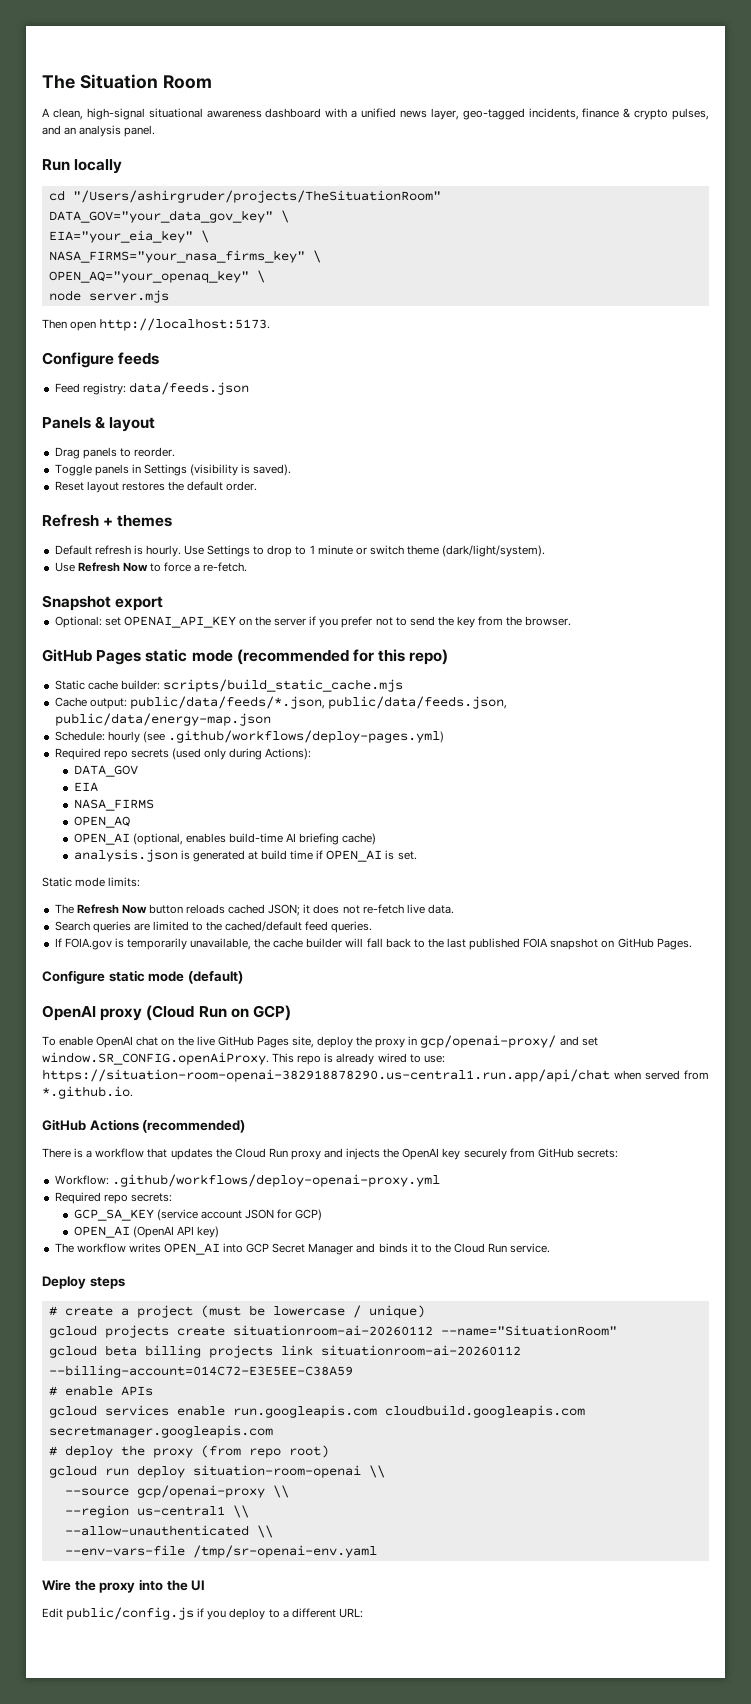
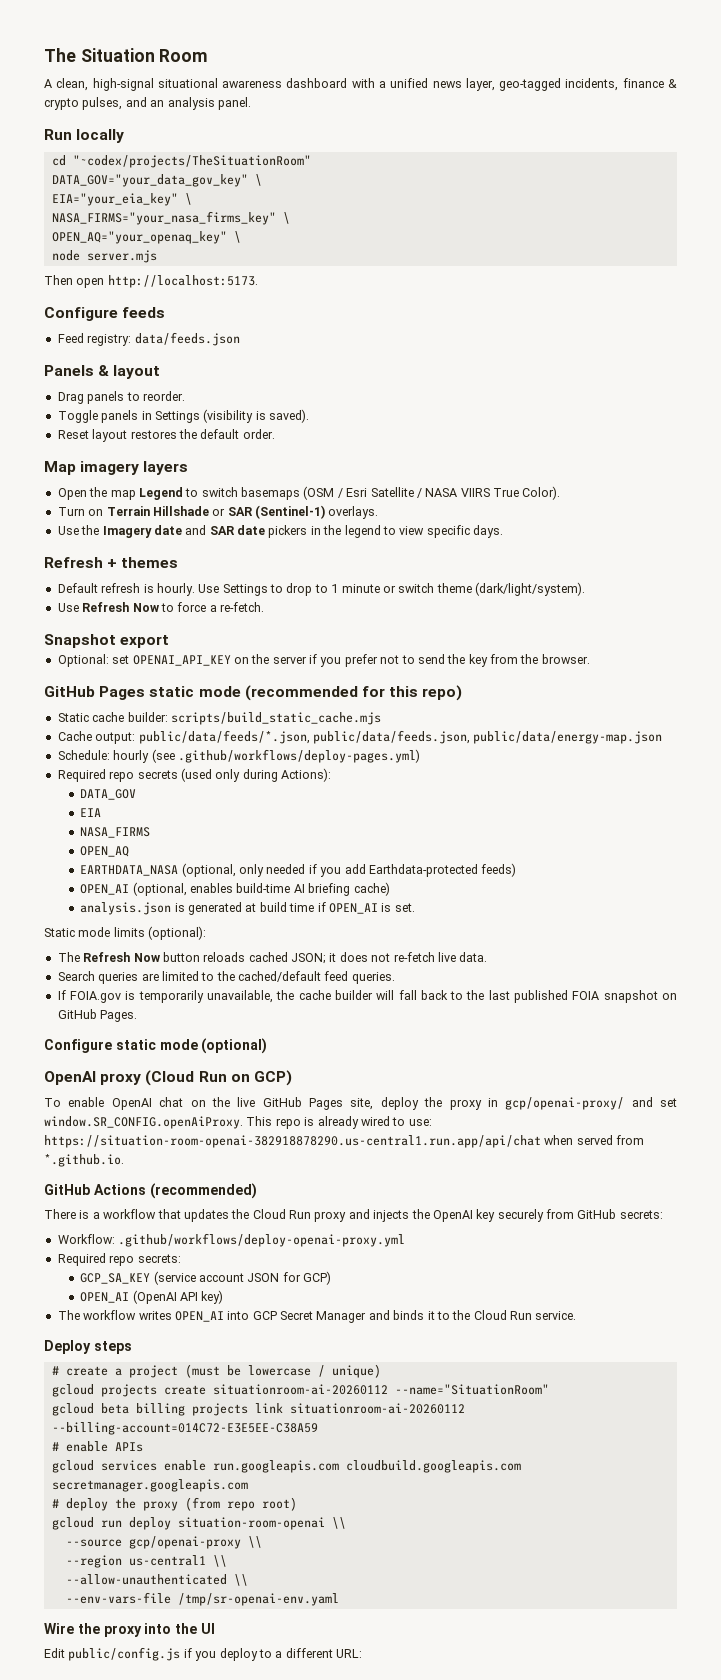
[72,190,441,203] "/Users/ashirgruder/projects/TheSituationRoom" -> [72,155,311,168] "~codex/projects/TheSituationRoom"
(258, 486) none -> [44,461,189,475] [57,486,561,500] [57,505,379,519] [57,525,503,538] // Map imagery layers // Open the map Legend to switch basemaps (OSM / Esri Satellite / NASA VIIRS True Color). // Turn on Terrain Hillshade or SAR (Sentinel‑1) overlays. // Use the Imagery date and SAR date pickers in the legend to view specific days.
(130, 822) none -> [80,863,517,877] // EARTHDATA_NASA (optional, only needed if you add Earthdata‑protected feeds)
[108,877,141,887] limits: -> [113,926,207,940] limits (optional):
[187,971,243,984] (default) -> [201,1038,268,1054] (optional)

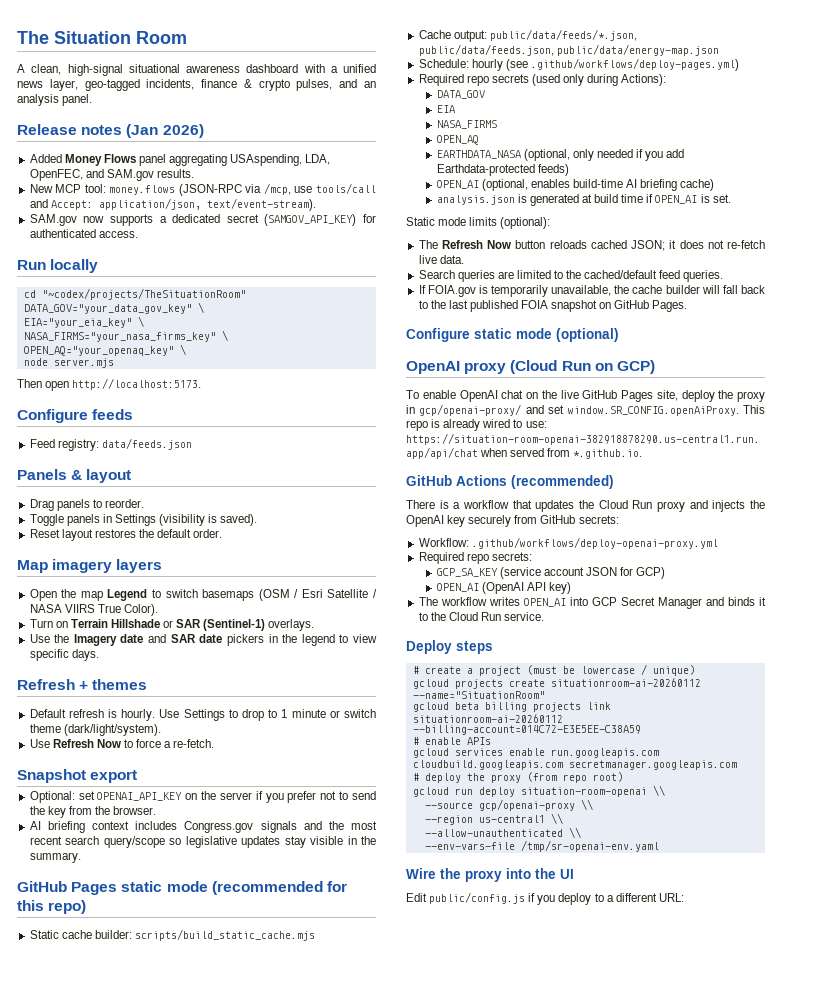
(251, 103) none -> [17,124,204,138] [29,154,331,166] [29,169,194,181] [29,183,376,196] [29,198,316,211] [29,214,376,226] [29,229,138,238] // Release notes (Jan 2026) // Added Money Flows panel aggregating USAspending, LDA, OpenFEC, and SAM.gov results. // New MCP tool: money.flows (JSON‑RPC via /mcp, use tools/call and Accept: application/json, text/event-stream). // SAM.gov now supports a dedicated secret (SAMGOV_API_KEY) for authenticated access.
(590, 659) none -> [29,821,377,833] [29,836,376,848] [29,852,81,863] // AI briefing context includes Congress.gov signals and the most recent search query/scope so legislative updates stay visible in the summary.

